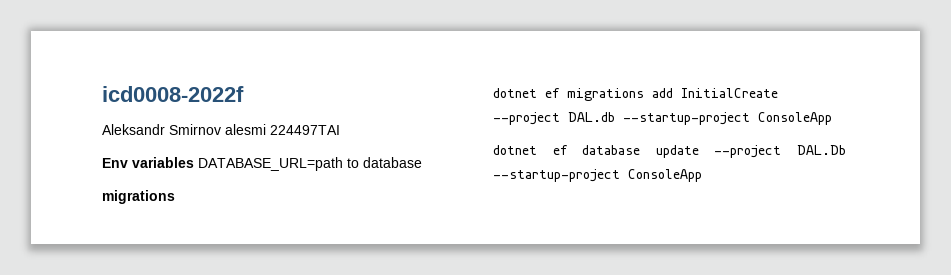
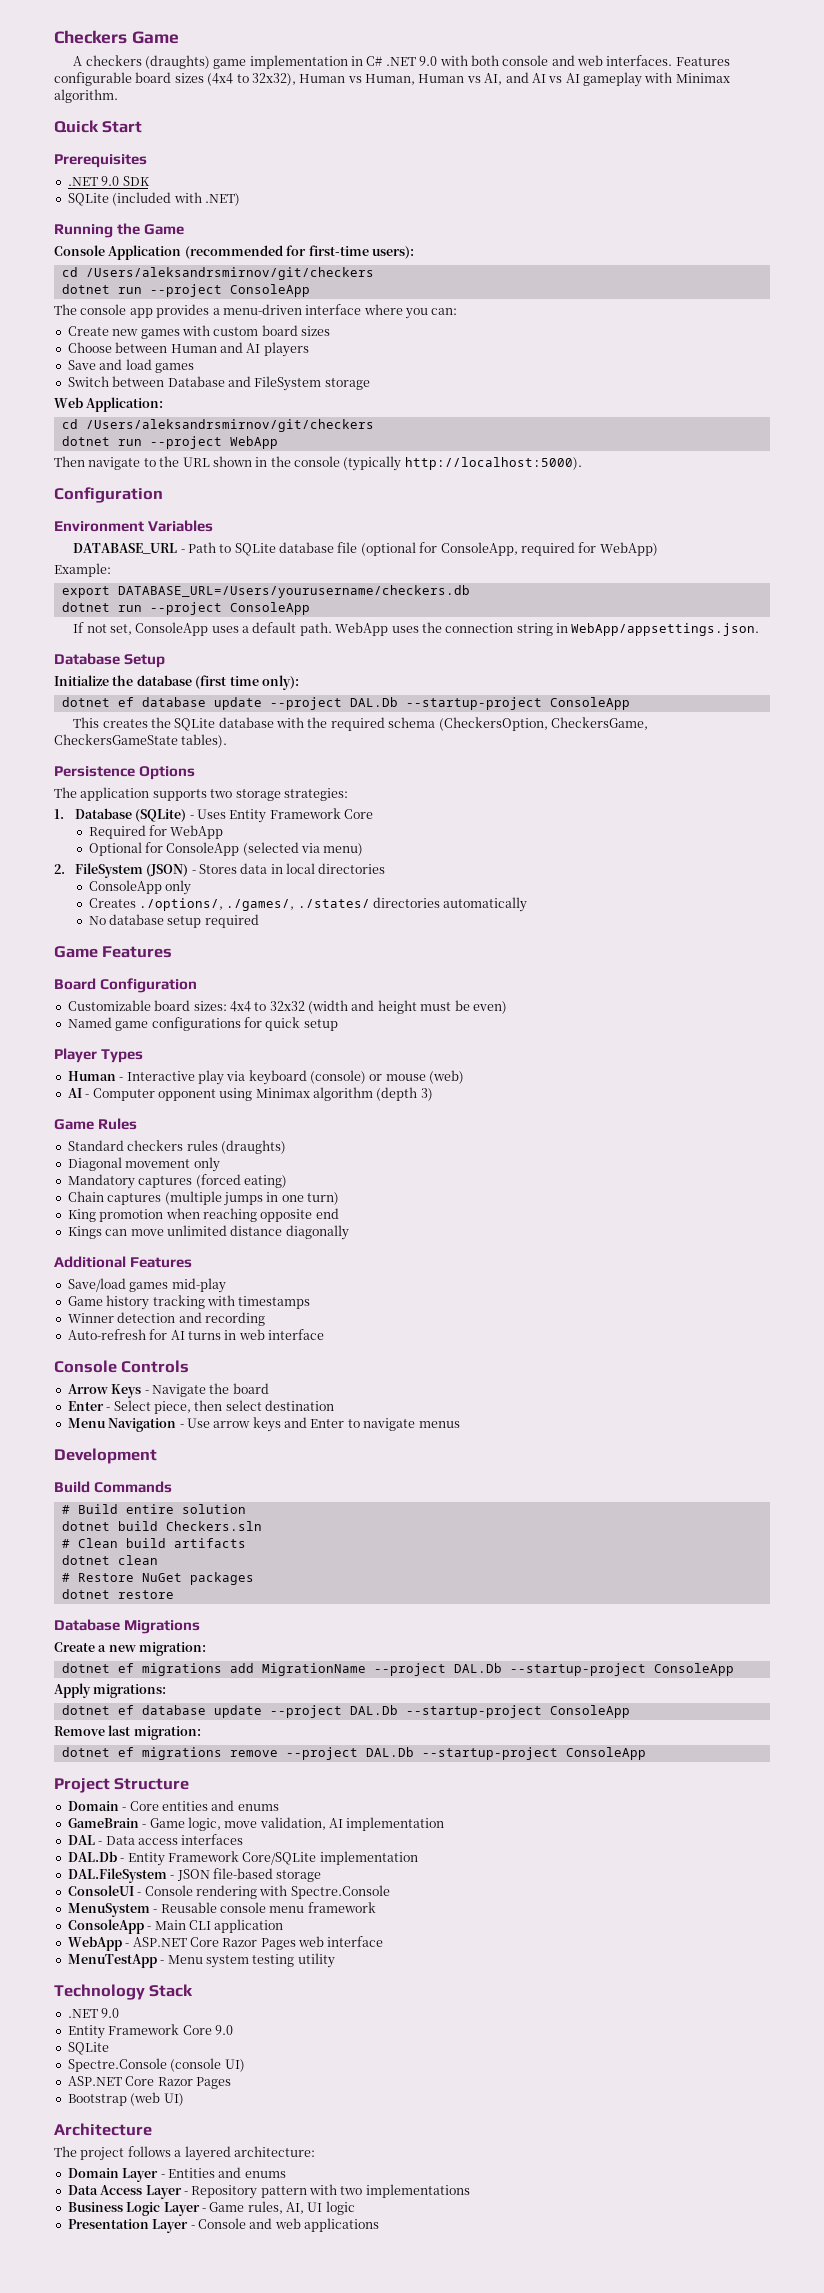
[102,86,244,102] [102,124,340,135] [102,157,422,171] [102,190,175,204] [493,88,778,101] [493,112,832,125] [493,145,846,158] [493,169,702,182] icd0008-2022f // Aleksandr Smirnov alesmi 224497TAI // Env variables DATABASE_URL=path to database // migrations // dotnet ef migrations add InitialCreate --project DAL.db --startup-project ConsoleApp // dotnet ef database update --project DAL.Db --startup-project ConsoleApp -> [54,30,179,44] [73,55,730,69] [54,72,730,87] [54,89,118,103] [54,120,143,133] [54,154,147,168] [67,176,150,186] [67,192,240,206] [54,223,185,238] [54,245,414,260] [61,267,374,280] [61,284,310,297] [54,304,458,319] [67,325,330,339] [67,342,309,357] [67,359,194,373] [67,376,370,391] [54,397,164,412] [61,419,374,432] [61,436,278,449] [54,456,582,471] [54,487,163,503] [54,520,214,532] [73,542,658,556] [54,563,111,577] [61,585,470,598] [61,602,310,615] [73,622,760,636] [54,653,166,668] [54,675,299,690] [61,697,630,710] [73,717,648,731] [54,734,228,748] [54,766,196,780] [54,787,348,801] [54,808,374,823] [88,825,224,839] [88,842,364,856] [54,863,386,878] [88,880,191,895] [88,897,528,912] [88,914,259,928] [54,946,173,958] [54,978,198,993] [67,1000,507,1014] [67,1017,338,1031] [54,1048,144,1063] [67,1070,465,1085] [67,1087,433,1101] [54,1118,138,1130] [67,1140,286,1154] [67,1157,220,1172] [67,1174,287,1189] [67,1191,339,1206] [67,1208,339,1222] [67,1225,349,1240] [54,1256,193,1268] [67,1278,226,1293] [67,1295,311,1310] [67,1312,265,1326] [67,1329,324,1340] [54,1360,190,1373] [67,1383,269,1398] [67,1400,334,1414] [67,1417,460,1432] [54,1448,157,1464] [54,1481,173,1493] [61,1504,246,1514] [61,1521,262,1531] [61,1538,246,1548] [61,1555,158,1565] [61,1572,254,1585] [61,1589,174,1599] [54,1619,201,1634] [54,1642,207,1656] [61,1663,734,1676] [54,1683,167,1698] [61,1705,630,1718] [54,1725,201,1740] [61,1747,646,1760] [54,1778,190,1793] [67,1800,279,1811] [67,1817,445,1831] [67,1834,244,1845] [67,1851,418,1866] [67,1868,322,1883] [67,1885,390,1899] [67,1902,376,1917] [67,1919,284,1934] [67,1936,384,1951] [67,1953,335,1968] [54,1984,194,2000] [67,2008,120,2018] [67,2024,233,2039] [67,2042,109,2055] [67,2058,245,2072] [67,2076,231,2089] [67,2092,184,2106] [54,2123,152,2136] [54,2146,315,2161] [67,2167,286,2182] [67,2184,470,2199] [67,2201,355,2216] [67,2218,379,2233] Checkers Game // A checkers (draughts) game implementation in C# .NET 9.0 with both console and web interfaces. Features configurable board sizes (4x4 to 32x32), Human vs Human, Human vs AI, and AI vs AI gameplay with Minimax algorithm. // Quick Start // Prerequisites // .NET 9.0 SDK // SQLite (included with .NET) // Running the Game // Console Application (recommended for first-time users): // cd /Users/aleksandrsmirnov/git/checkers // dotnet run --project ConsoleApp // The console app provides a menu-driven interface where you can: // Create new games with custom board sizes // Choose between Human and AI players // Save and load games // Switch between Database and FileSystem storage // Web Application: // cd /Users/aleksandrsmirnov/git/checkers // dotnet run --project WebApp // Then navigate to the URL shown in the console (typically http://localhost:5000). // Configuration // Environment Variables // DATABASE_URL - Path to SQLite database file (optional for ConsoleApp, required for WebApp) // Example: // export DATABASE_URL=/Users/yourusername/checkers.db // dotnet run --project ConsoleApp // If not set, ConsoleApp uses a default path. WebApp uses the connection string in WebApp/appsettings.json. // Database Setup // Initialize the database (first time only): // dotnet ef database update --project DAL.Db --startup-project ConsoleApp // This creates the SQLite database with the required schema (CheckersOption, CheckersGame, CheckersGameState tables). // Persistence Options // The application supports two storage strategies: // 1. Database (SQLite) - Uses Entity Framework Core // Required for WebApp // Optional for ConsoleApp (selected via menu) // 2. FileSystem (JSON) - Stores data in local directories // ConsoleApp only // Creates ./options/, ./games/, ./states/ directories automatically // No database setup required // Game Features // Board Configuration // Customizable board sizes: 4x4 to 32x32 (width and height must be even) // Named game configurations for quick setup // Player Types // Human - Interactive play via keyboard (console) or mouse (web) // AI - Computer opponent using Minimax algorithm (depth 3) // Game Rules // Standard checkers rules (draughts) // Diagonal movement only // Mandatory captures (forced eating) // Chain captures (multiple jumps in one turn) // King promotion when reaching opposite end // Kings can move unlimited distance diagonally // Additional Features // Save/load games mid-play // Game history tracking with timestamps // Winner detection and recording // Auto-refresh for AI turns in web interface // Console Controls // Arrow Keys - Navigate the board // Enter - Select piece, then select destination // Menu Navigation - Use arrow keys and Enter to navigate menus // Development // Build Commands // # Build entire solution // dotnet build Checkers.sln // # Clean build artifacts // dotnet clean // # Restore NuGet packages // dotnet restore // Database Migrations // Create a new migration: // dotnet ef migrations add MigrationName --project DAL.Db --startup-project ConsoleApp // Apply migrations: // dotnet ef database update --project DAL.Db --startup-project ConsoleApp // Remove last migration: // dotnet ef migrations remove --project DAL.Db --startup-project ConsoleApp // Project Structure // Domain - Core entities and enums // GameBrain - Game logic, move validation, AI implementation // DAL - Data access interfaces // DAL.Db - Entity Framework Core/SQLite implementation // DAL.FileSystem - JSON file-based storage // ConsoleUI - Console rendering with Spectre.Console // MenuSystem - Reusable console menu framework // ConsoleApp - Main CLI application // WebApp - ASP.NET Core Razor Pages web interface // MenuTestApp - Menu system testing utility // Technology Stack // .NET 9.0 // Entity Framework Core 9.0 // SQLite // Spectre.Console (console UI) // ASP.NET Core Razor Pages // Bootstrap (web UI) // Architecture // The project follows a layered architecture: // Domain Layer - Entities and enums // Data Access Layer - Repository pattern with two implementations // Business Logic Layer - Game rules, AI, UI logic // Presentation Layer - Console and web applications

